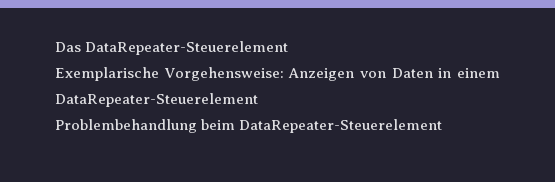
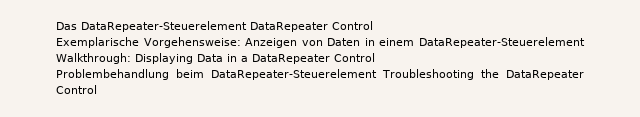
(289, 48) none -> [250,21,373,32] DataRepeater Control
(258, 100) none -> [56,53,375,64] Walkthrough: Displaying Data in a DataRepeater Control
(443, 126) none -> [382,69,584,80] [56,85,97,94] Troubleshooting the DataRepeater Control

